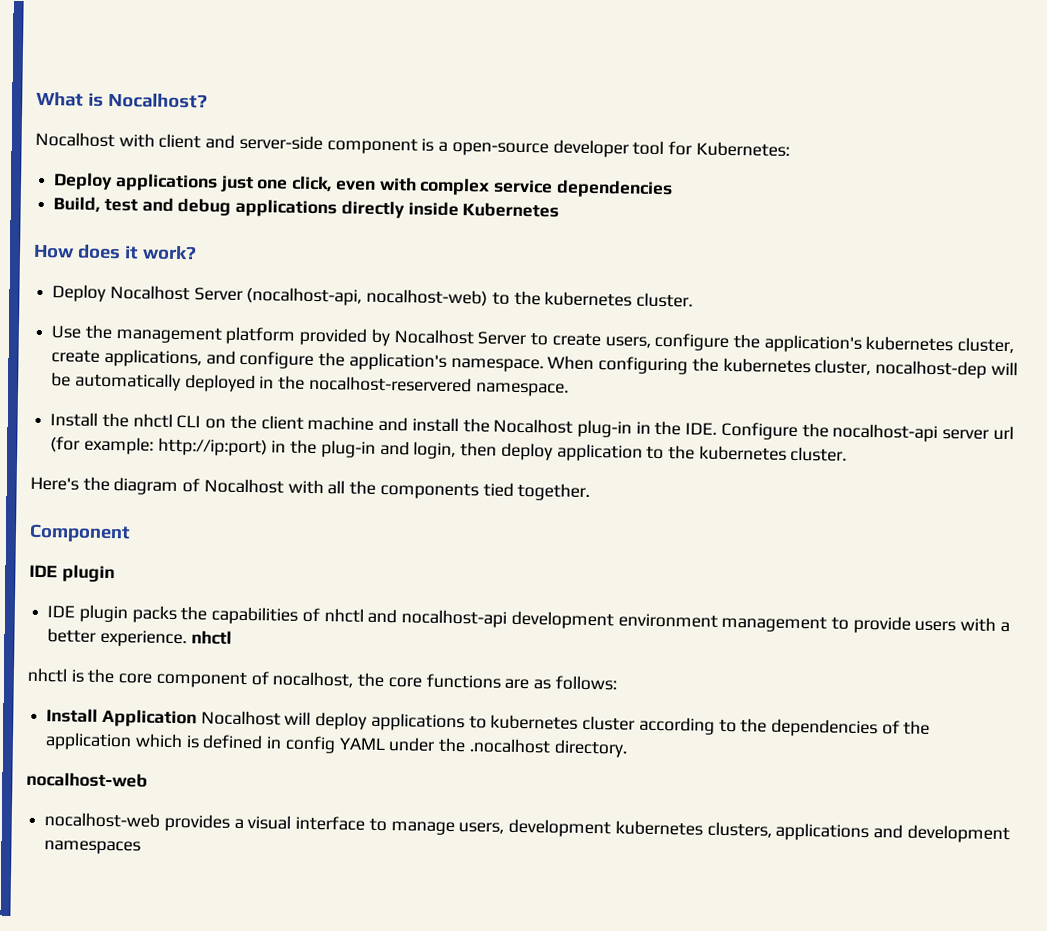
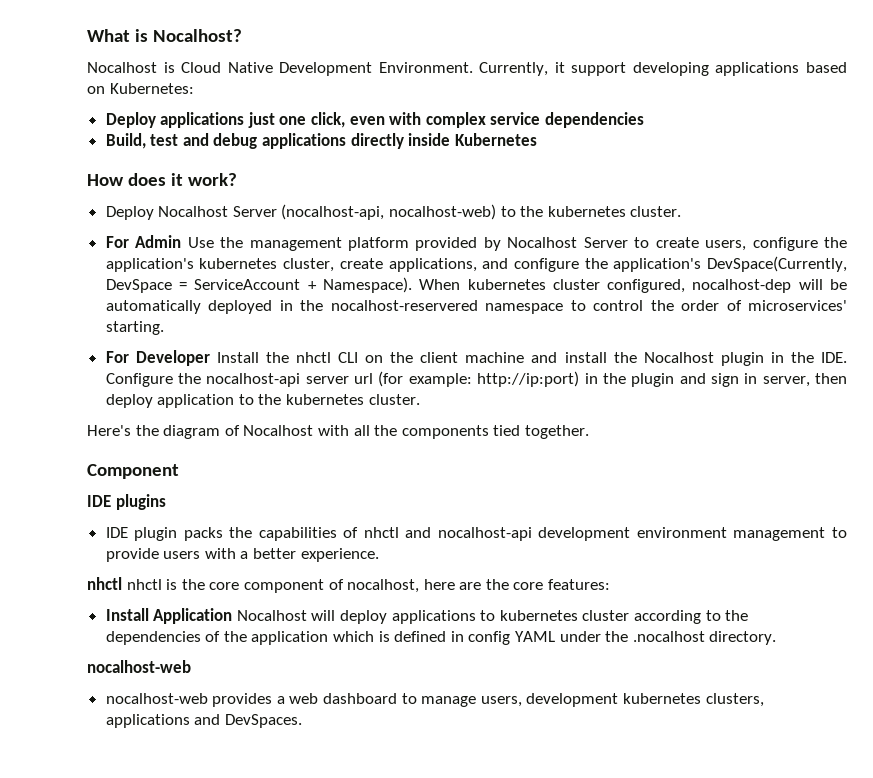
[118,133,692,158] with client and server-side component is a open-source developer tool for -> [163,62,847,76] [87,86,105,94] is Cloud Native Development Environment. Currently, it support developing applications based on
(694, 300) none -> [105,235,182,248] For Admin
[450,355,872,376] namespace. When configuring the kubernetes cluster, -> [707,256,847,272] [105,277,686,293] DevSpace(Currently, DevSpace = ServiceAccount + Namespace). When kubernetes cluster configured,
[475,382,569,397] namespace. // -> [485,300,848,314] [105,321,164,335] [105,350,210,366] namespace to control the order of microservices' starting. // For Developer
[576,419,632,438] plug-in -> [720,352,764,366] plugin
[320,440,457,460] plug-in and login, -> [631,373,810,387] plugin and sign in server,
[61,564,115,583] plugin -> [115,494,166,510] plugins
[190,630,232,645] nhctl // -> [87,577,122,590] // nhctl
[357,672,617,691] the core functions are as follows: -> [423,579,611,590] here are the core features:
[247,815,366,831] visual interface -> [289,693,398,704] web dashboard
[906,824,1010,844] [44,840,142,855] development namespaces -> [224,714,302,728] DevSpaces.

